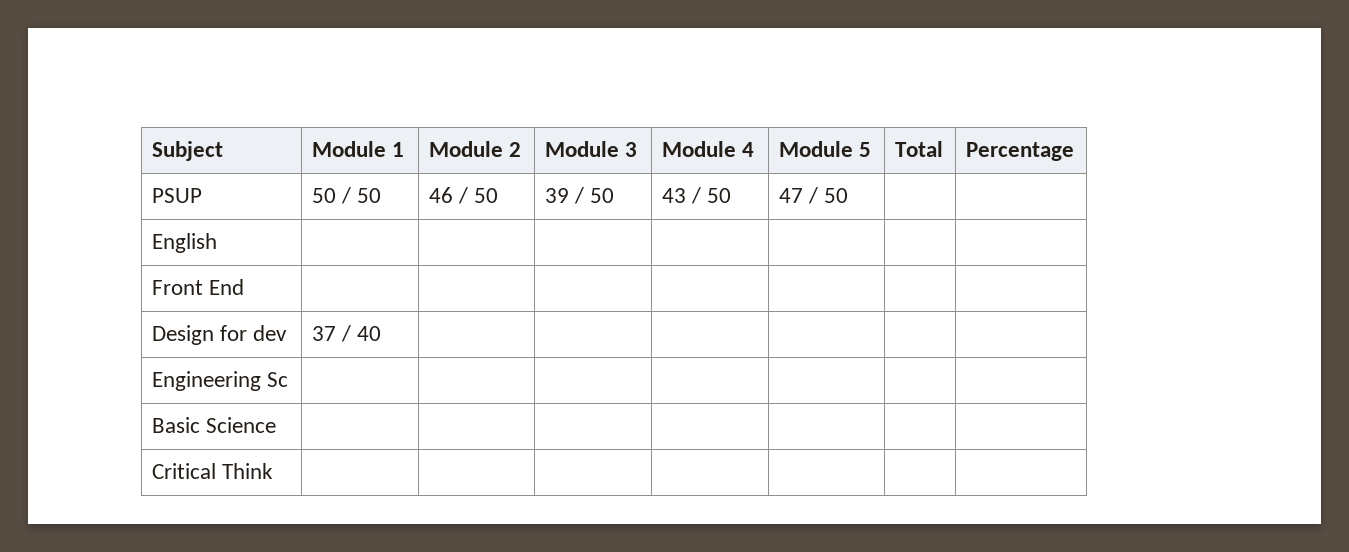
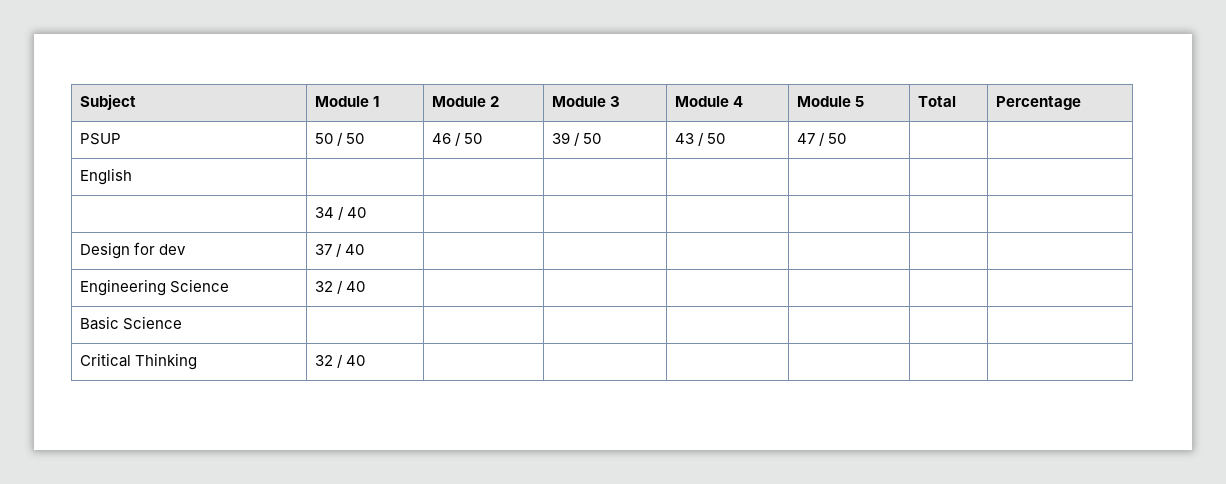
[151,279,245,295] Front End | -> [314,206,366,220] | 34 / 40
[267,372,289,387] Sc | -> [169,279,229,293] [314,280,365,294] Science | 32 / 40
[222,463,274,479] Think | -> [134,353,197,370] [314,354,365,368] Thinking | 32 / 40

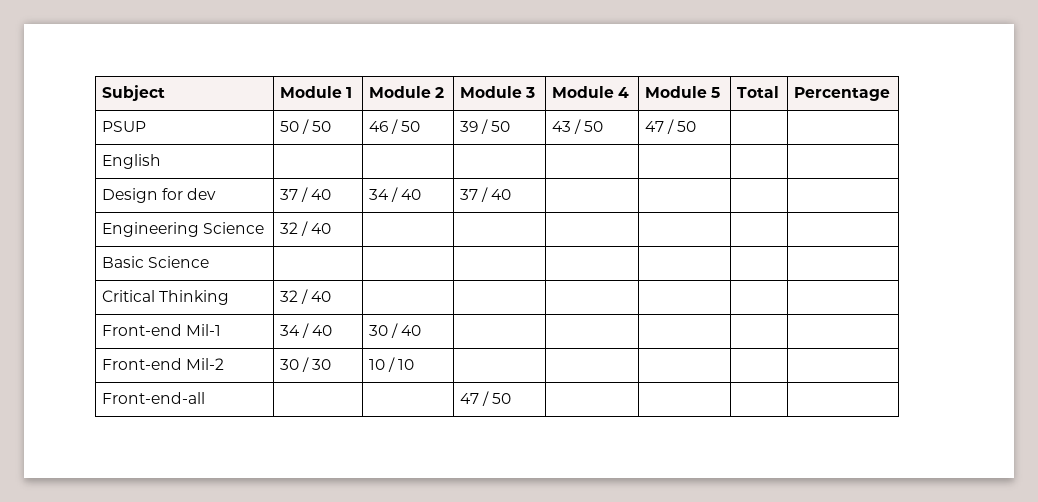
[314,206,366,220] // | 34 / 40 | | | | | | -> (162, 161) none
(364, 249) | -> [369,187,422,202] [460,187,512,202] 34 / 40 | 37 / 40
(365, 360) none -> [102,324,222,336] [280,323,333,338] [369,323,422,338] [102,358,225,370] [280,357,332,372] [369,357,415,372] [102,392,206,404] [460,391,512,406] // Front-end Mil-1 | 34 / 40 | 30 / 40 | | | | | // Front-end Mil-2 | 30 / 30 | 10 / 10 | | | | | // Front-end-all | | | 47 / 50 | | | |

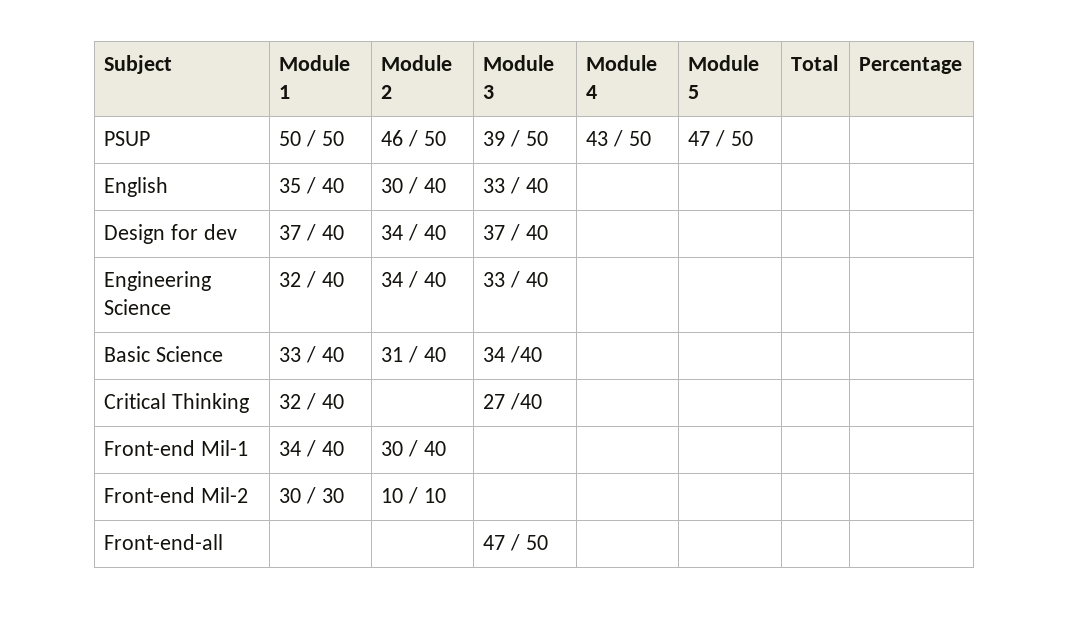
(162, 161) | | -> [278,177,344,194] [380,177,446,194] [482,177,548,194] 35 / 40 | 30 / 40 | 33 / 40
[102,256,210,268] | | | | | // Basic Science | | | -> [380,271,446,288] [482,271,548,288] [103,346,223,362] [278,346,344,363] [380,346,446,363] [482,346,542,363] 34 / 40 | 33 / 40 | | | | // Basic Science | 33 / 40 | 31 / 40 | 34 /40
(332, 296) none -> [482,393,542,410] 27 /40

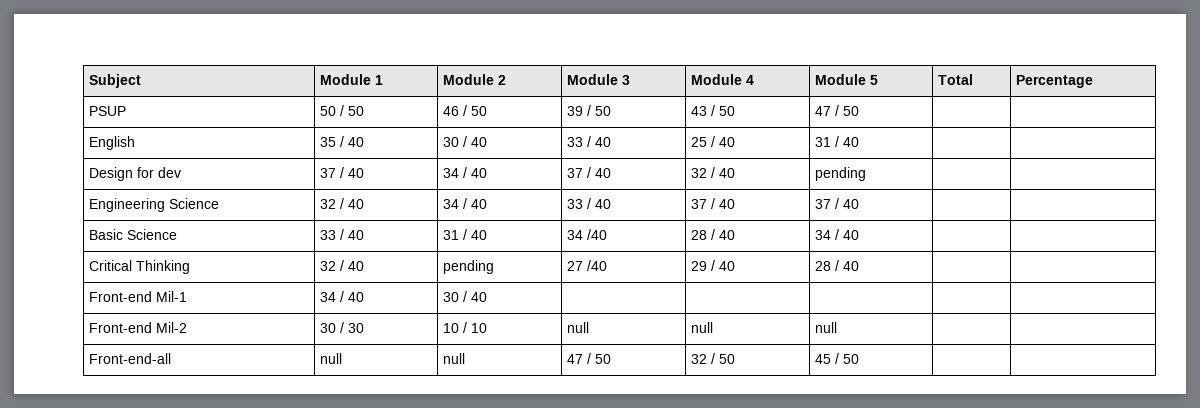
(548, 185) | -> [691,136,736,147] [815,136,860,147] 25 / 40 | 31 / 40
(548, 232) | -> [691,167,736,178] [815,167,867,181] 32 / 40 | pending
(548, 279) | -> [691,198,736,209] [815,198,860,209] 37 / 40 | 37 / 40
(542, 354) | -> [691,229,736,240] [815,229,860,240] 28 / 40 | 34 / 40
(344, 401) none -> [443,260,495,274] pending
(542, 401) | -> [691,260,736,271] [815,260,860,271] 29 / 40 | 28 / 40
(446, 495) | | -> [567,322,590,333] [691,322,714,333] [815,322,838,333] null | null | null
[482,534,548,551] | | 47 / 50 | | -> [320,353,343,364] [443,353,466,364] [567,353,612,364] [691,353,736,364] [815,353,860,364] null | null | 47 / 50 | 32 / 50 | 45 / 50

